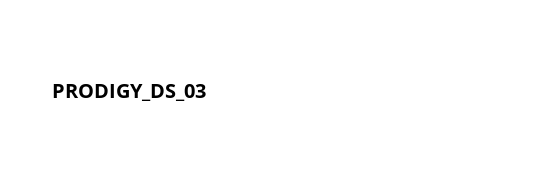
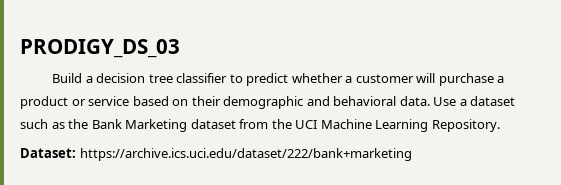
(206, 92) none -> [52,73,505,86] [20,96,516,109] [20,119,500,132] [20,148,412,161] // Build a decision tree classifier to predict whether a customer will purchase a product or service based on their demographic and behavioral data. Use a dataset such as the Bank Marketing dataset from the UCI Machine Learning Repository. // Dataset: https://archive.ics.uci.edu/dataset/222/bank+marketing

